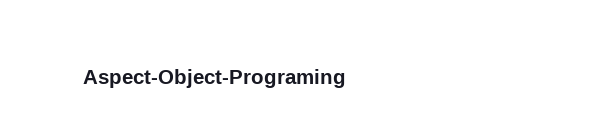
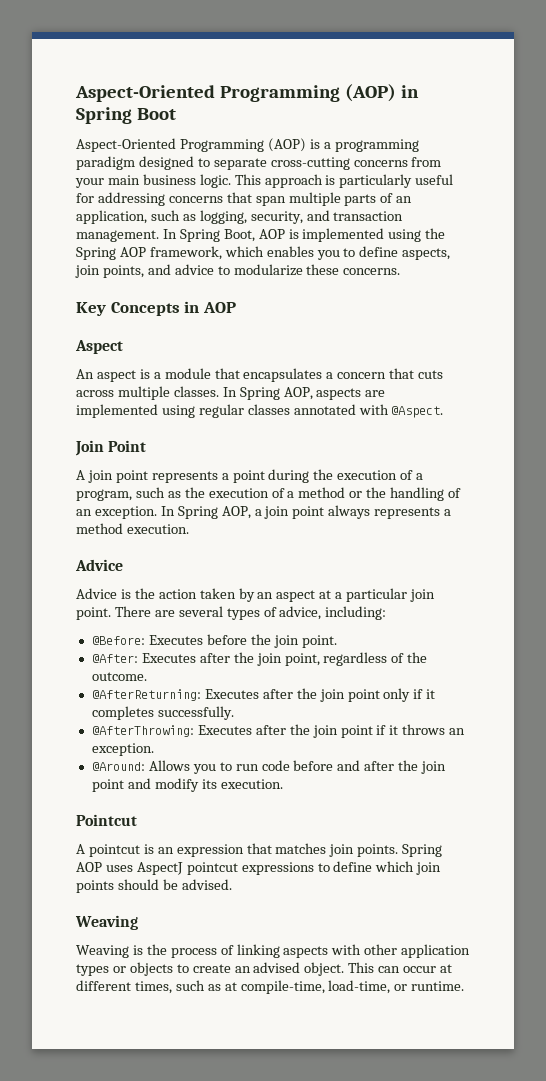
[83,69,346,88] Aspect-Object-Programing -> [75,84,419,102] [76,107,176,124] [76,138,419,152] [76,156,442,170] [75,174,454,188] [76,192,413,206] [76,210,404,224] [76,228,446,242] [76,246,451,260] [75,264,401,278] [76,301,236,316] [75,340,123,354] [76,368,444,382] [76,386,386,400] [76,404,444,418] [75,440,147,456] [76,469,424,483] [76,487,462,501] [76,505,452,519] [76,523,189,534] [75,559,123,571] [76,588,436,602] [76,606,387,620] [91,634,337,648] [91,652,428,666] [91,672,147,681] [91,688,436,702] [91,706,234,720] [91,724,466,738] [91,743,154,756] [91,760,447,774] [91,778,283,792] [76,814,137,826] [76,843,443,857] [76,861,442,875] [76,879,232,893] [75,915,138,930] [76,944,471,958] [76,962,453,976] [76,980,465,994] Aspect-Oriented Programming (AOP) in Spring Boot // Aspect-Oriented Programming (AOP) is a programming paradigm designed to separate cross-cutting concerns from your main business logic. This approach is particularly useful for addressing concerns that span multiple parts of an application, such as logging, security, and transaction management. In Spring Boot, AOP is implemented using the Spring AOP framework, which enables you to define aspects, join points, and advice to modularize these concerns. // Key Concepts in AOP // Aspect // An aspect is a module that encapsulates a concern that cuts across multiple classes. In Spring AOP, aspects are implemented using regular classes annotated with @Aspect. // Join Point // A join point represents a point during the execution of a program, such as the execution of a method or the handling of an exception. In Spring AOP, a join point always represents a method execution. // Advice // Advice is the action taken by an aspect at a particular join point. There are several types of advice, including: // @Before: Executes before the join point. // @After: Executes after the join point, regardless of the outcome. // @AfterReturning: Executes after the join point only if it completes successfully. // @AfterThrowing: Executes after the join point if it throws an exception. // @Around: Allows you to run code before and after the join point and modify its execution. // Pointcut // A pointcut is an expression that matches join points. Spring AOP uses AspectJ pointcut expressions to define which join points should be advised. // Weaving // Weaving is the process of linking aspects with other application types or objects to create an advised object. This can occur at different times, such as at compile-time, load-time, or runtime.

